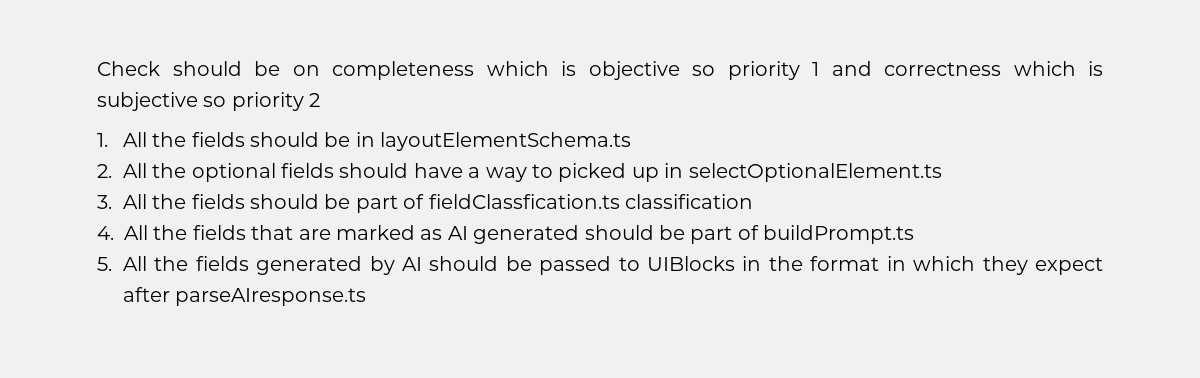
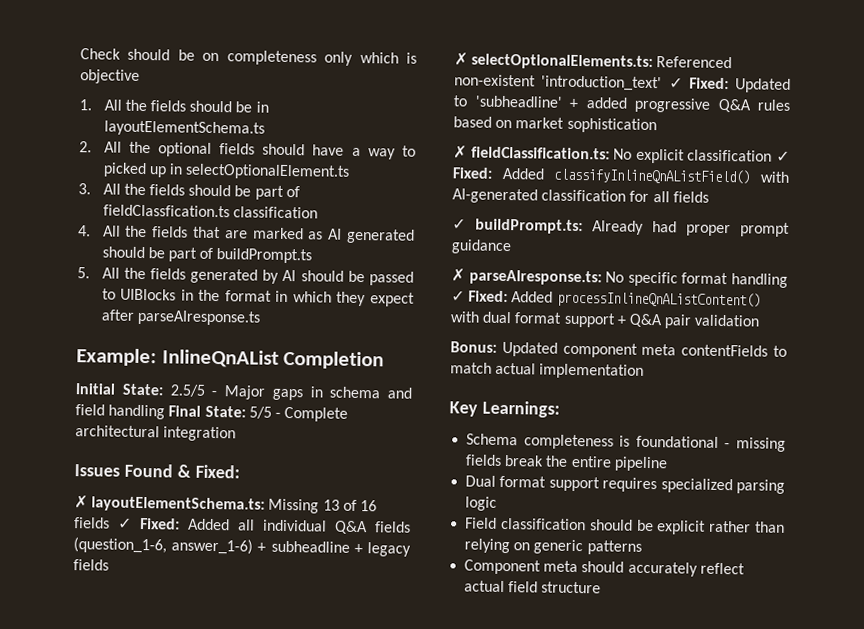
(474, 70) none -> [324,51,354,66] only
[692,61,1103,80] [97,92,321,111] so priority 1 and correctness which is subjective so priority 2 -> (140, 76) none
(367, 297) none -> [76,348,385,370] [75,383,412,401] [75,404,349,422] [75,425,237,442] [74,463,240,479] [74,495,377,514] [74,517,411,535] [73,537,411,557] [73,559,109,571] [454,52,733,71] [454,74,791,93] [453,95,790,113] [453,116,657,134] [453,145,790,164] [452,167,789,185] [452,188,709,204] [452,218,790,237] [451,239,512,255] [451,268,788,288] [451,290,761,309] [450,311,761,329] [450,341,787,358] [450,362,645,379] [449,400,560,418] [466,433,786,452] [465,454,668,472] [465,475,785,494] [465,496,498,511] [465,517,785,535] [464,538,642,555] [464,559,745,577] [464,580,602,594] // Example: InlineQnAList Completion // Initial State: 2.5/5 - Major gaps in schema and field handling Final State: 5/5 - Complete architectural integration // Issues Found & Fixed: // ✗ layoutElementSchema.ts: Missing 13 of 16 fields ✓ Fixed: Added all individual Q&A fields (question_1-6, answer_1-6) + subheadline + legacy fields // ✗ selectOptionalElements.ts: Referenced non-existent 'introduction_text' ✓ Fixed: Updated to 'subheadline' + added progressive Q&A rules based on market sophistication // ✗ fieldClassification.ts: No explicit classification ✓ Fixed: Added classifyInlineQnAListField() with AI-generated classification for all fields // ✓ buildPrompt.ts: Already had proper prompt guidance // ✗ parseAIresponse.ts: No specific format handling ✓ Fixed: Added processInlineQnAListContent() with dual format support + Q&A pair validation // Bonus: Updated component meta contentFields to match actual implementation // Key Learnings: // Schema completeness is foundational - missing fields break the entire pipeline // Dual format support requires specialized parsing logic // Field classification should be explicit rather than relying on generic patterns // Component meta should accurately reflect actual field structure

